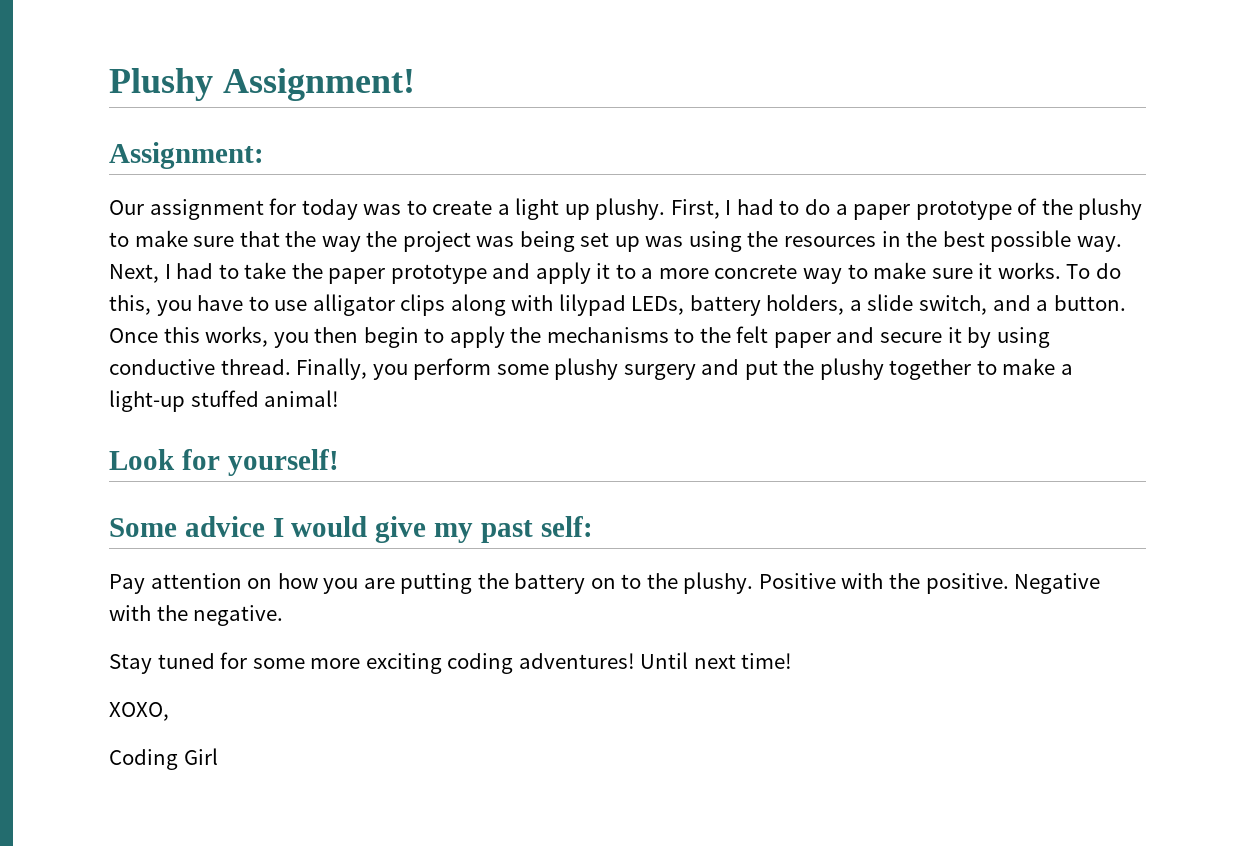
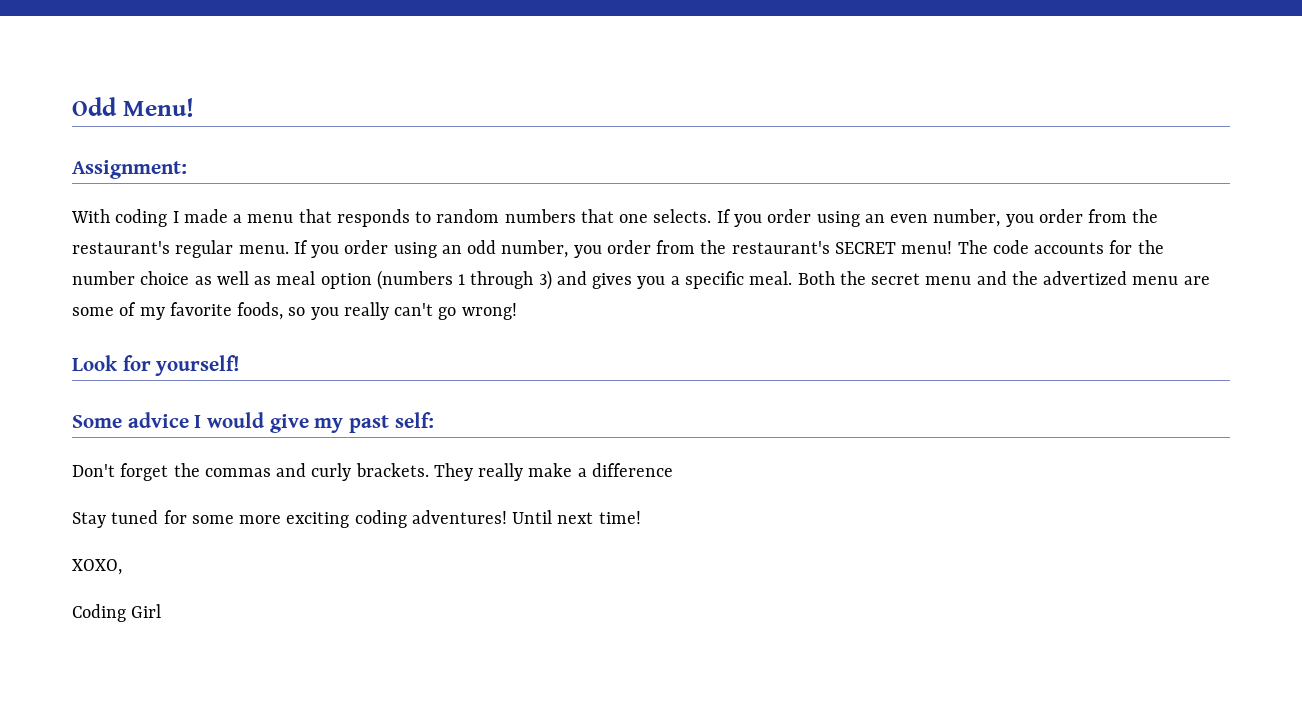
[109,68,415,101] Plushy Assignment! -> [72,97,194,117] Odd Menu!
[109,198,1143,220] [109,230,1122,252] [109,262,1121,284] [109,294,1126,316] [109,326,1050,348] [109,358,1074,380] [109,390,340,412] Our assignment for today was to create a light up plushy. First, I had to do a paper prototype of the plushy to make sure that the way the project was being set up was using the resources in the best possible way. Next, I had to take the paper prototype and apply it to a more concrete way to make sure it works. To do this, you have to use alligator clips along with lilypad LEDs, battery holders, a slide switch, and a button. Once this works, you then begin to apply the mechanisms to the felt paper and secure it by using conductive thread. Finally, you perform some plushy surgery and put the plushy together to make a light-up stuffed animal! -> [71,209,1159,227] [72,240,1164,258] [72,270,1210,290] [72,302,517,320] With coding I made a menu that responds to random numbers that one selects. If you order using an even number, you order from the restaurant's regular menu. If you order using an odd number, you order from the restaurant's SECRET menu! The code accounts for the number choice as well as meal option (numbers 1 through 3) and gives you a specific meal. Both the secret menu and the advertized menu are some of my favorite foods, so you really can't go wrong!
[109,572,1101,594] [109,605,284,626] Pay attention on how you are putting the battery on to the plushy. Positive with the positive. Negative with the negative. -> [72,463,673,481] Don't forget the commas and curly brackets. They really make a difference

